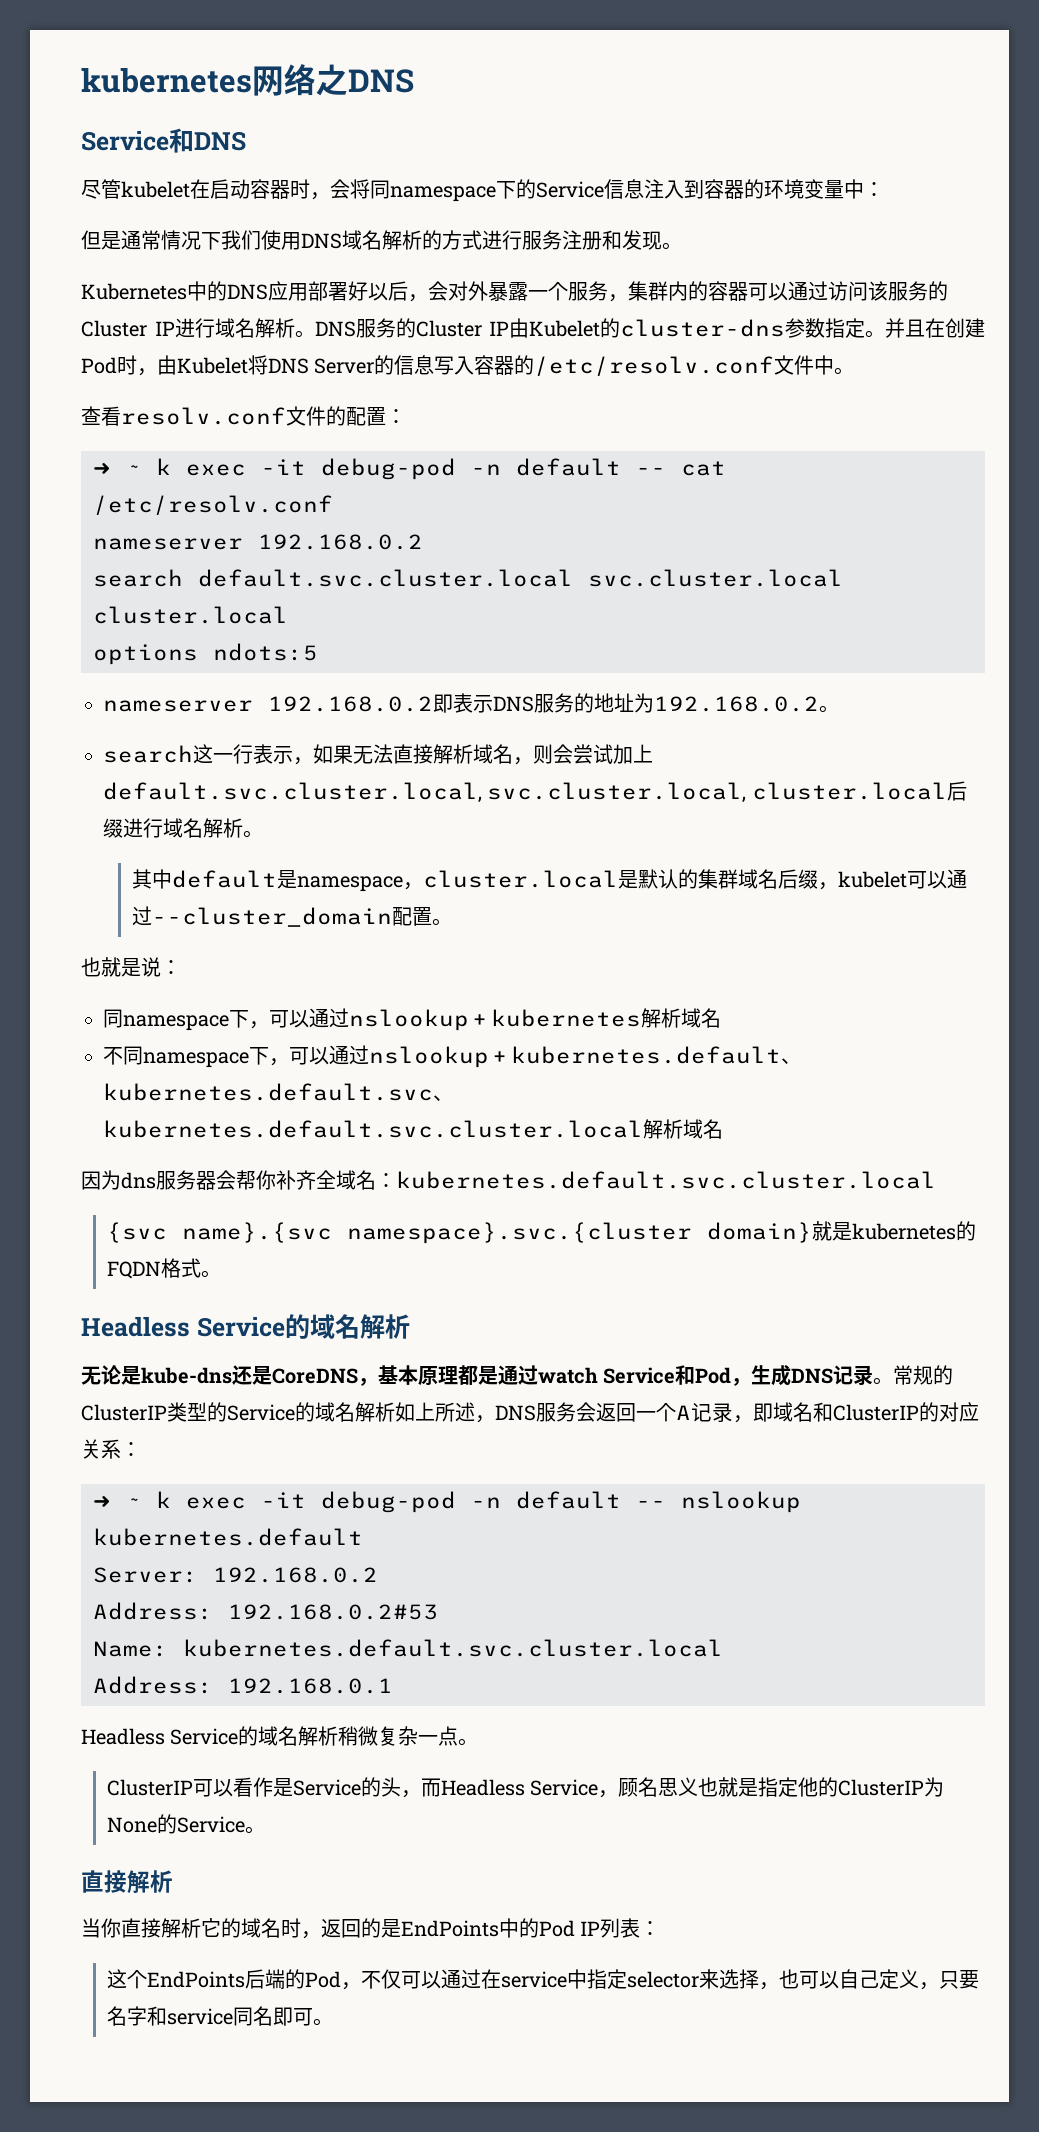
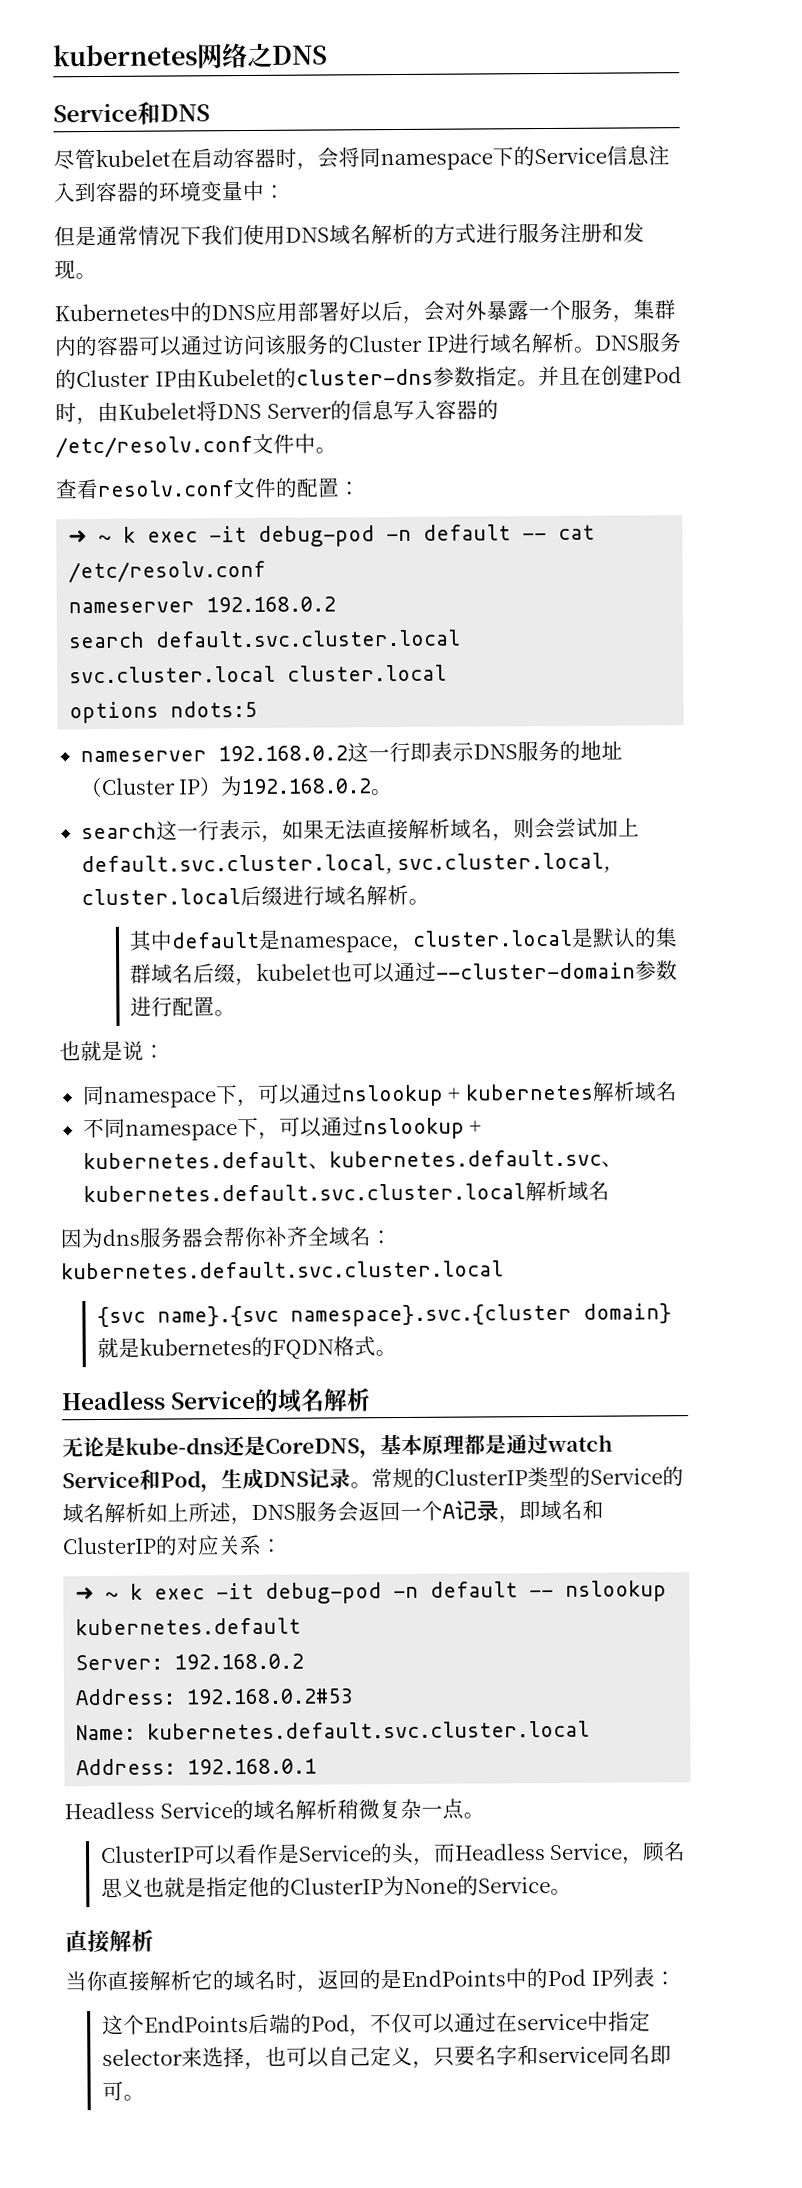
(433, 704) none -> [346,741,411,763] 这一行
(634, 702) none -> [79,776,223,798] （Cluster IP）
[907,869,968,889] [132,906,393,927] 可以通过--cluster_domain -> [331,960,679,984] [130,996,174,1017] 也可以通过--cluster-domain参数进行

